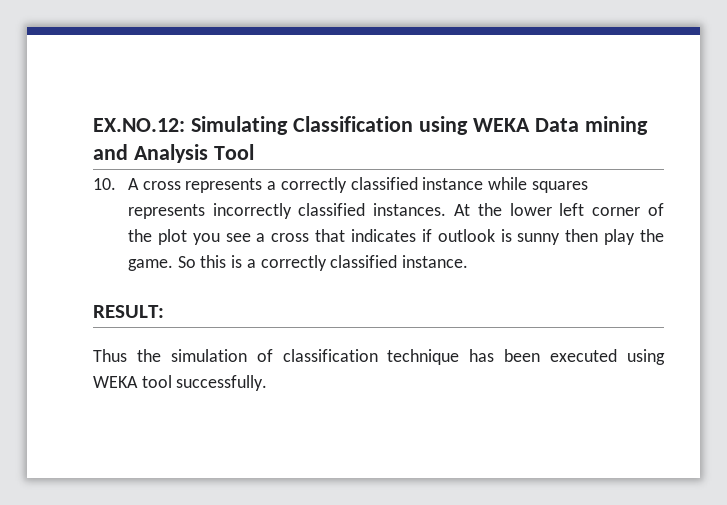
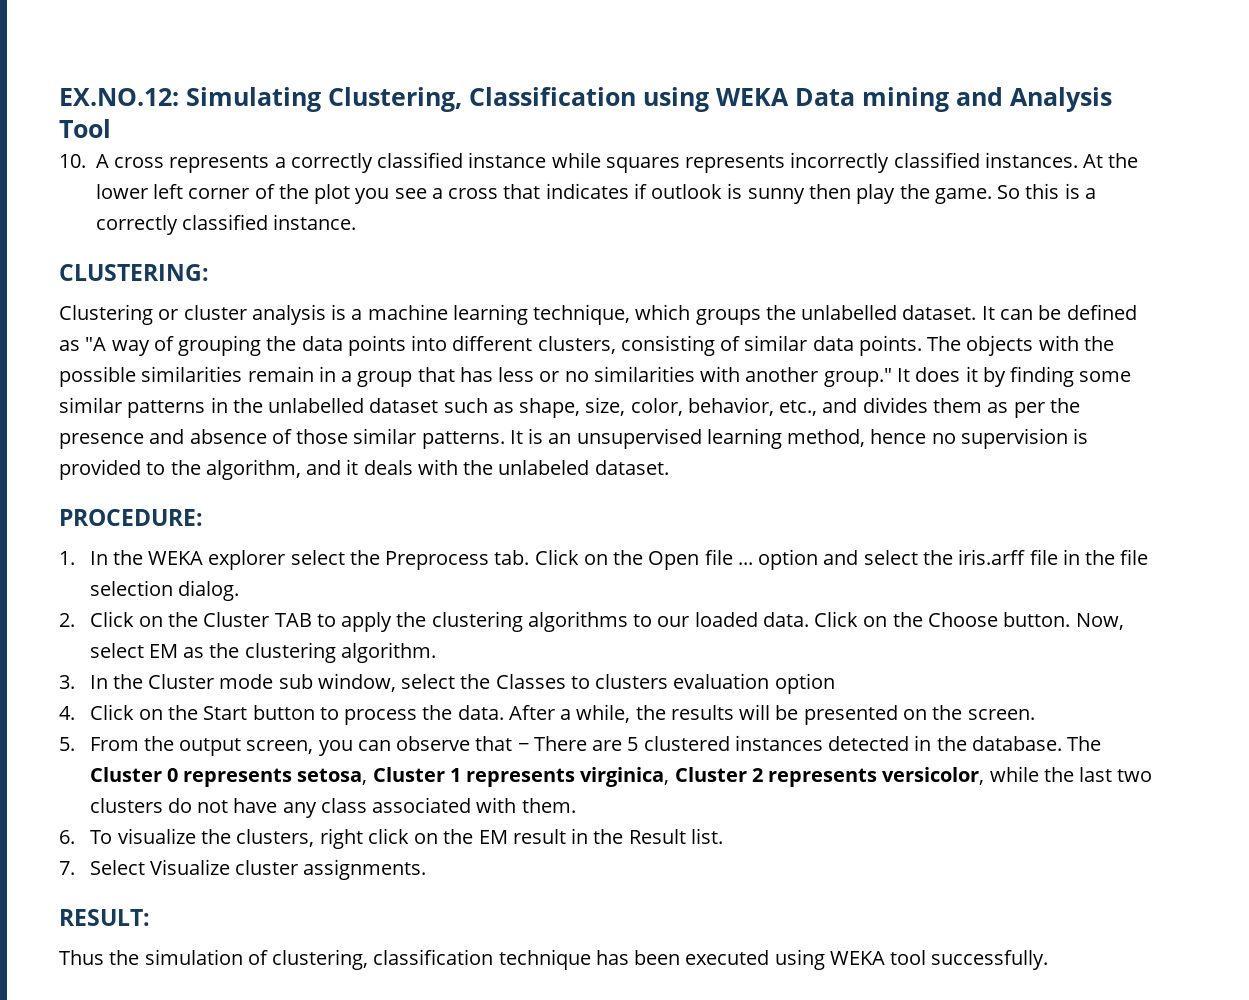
(288, 125) none -> [327,87,462,112] Clustering,
(468, 261) none -> [59,264,209,281] [59,304,1137,325] [59,335,1115,356] [59,366,1132,387] [59,397,1080,418] [59,428,1089,449] [59,459,669,480] [59,509,203,526] [59,549,1149,570] [89,580,239,601] [59,611,1124,632] [89,642,436,663] [59,673,835,694] [59,704,1035,725] [59,735,1102,756] [89,766,1153,787] [89,797,576,818] [59,828,723,849] [59,859,427,880] // CLUSTERING: // Clustering or cluster analysis is a machine learning technique, which groups the unlabelled dataset. It can be defined as "A way of grouping the data points into different clusters, consisting of similar data points. The objects with the possible similarities remain in a group that has less or no similarities with another group." It does it by finding some similar patterns in the unlabelled dataset such as shape, size, color, behavior, etc., and divides them as per the presence and absence of those similar patterns. It is an unsupervised learning method, hence no supervision is provided to the algorithm, and it deals with the unlabeled dataset. // PROCEDURE: // 1. In the WEKA explorer select the Preprocess tab. Click on the Open file ... option and select the iris.arff file in the file selection dialog. // 2. Click on the Cluster TAB to apply the clustering algorithms to our loaded data. Click on the Choose button. Now, select EM as the clustering algorithm. // 3. In the Cluster mode sub window, select the Classes to clusters evaluation option // 4. Click on the Start button to process the data. After a while, the results will be presented on the screen. // 5. From the output screen, you can observe that − There are 5 clustered instances detected in the database. The Cluster 0 represents setosa, Cluster 1 represents virginica, Cluster 2 represents versicolor, while the last two clusters do not have any class associated with them. // 6. To visualize the clusters, right click on the EM result in the Result list. // 7. Select Visualize cluster assignments.
(273, 355) none -> [272,949,369,970] clustering,

